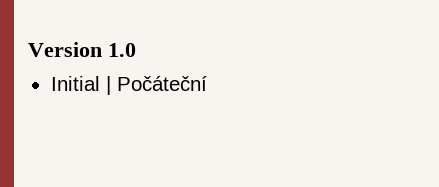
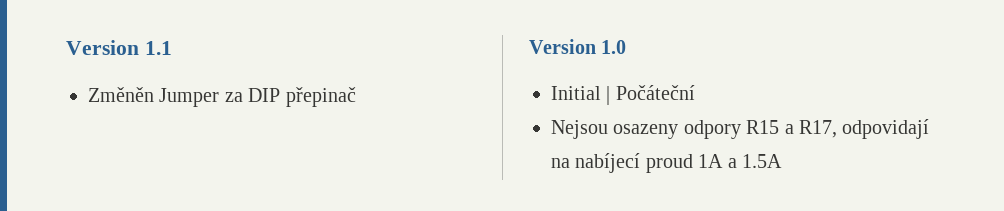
[28,42,136,57] [50,76,207,95] Version 1.0 // Initial | Počáteční -> [66,40,172,55] [88,87,356,107] [529,39,627,54] [551,85,695,105] [551,119,930,139] [551,153,782,173] Version 1.1 // Změněn Jumper za DIP přepinač // Version 1.0 // Initial | Počáteční // Nejsou osazeny odpory R15 a R17, odpovidají na nabíjecí proud 1A a 1.5A

